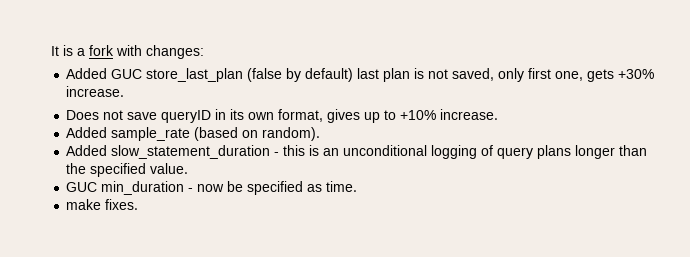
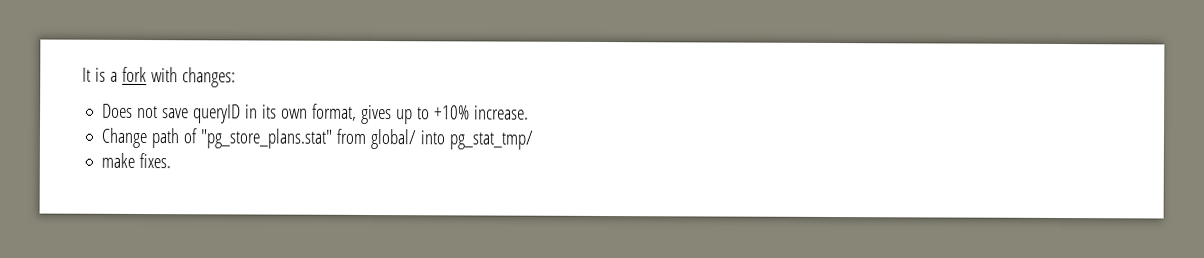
[66,68,655,82] [66,86,125,97] // Added GUC store_last_plan (false by default) last plan is not saved, only first one, gets +30% increase. -> (236, 77) none
[66,127,321,141] [66,145,648,159] [66,163,189,177] [66,181,358,195] Added sample_rate (based on random). // Added slow_statement_duration - this is an unconditional logging of query plans longer than the specified value. // GUC min_duration - now be specified as time. -> [101,127,534,150] Change path of "pg_store_plans.stat" from global/ into pg_stat_tmp/

